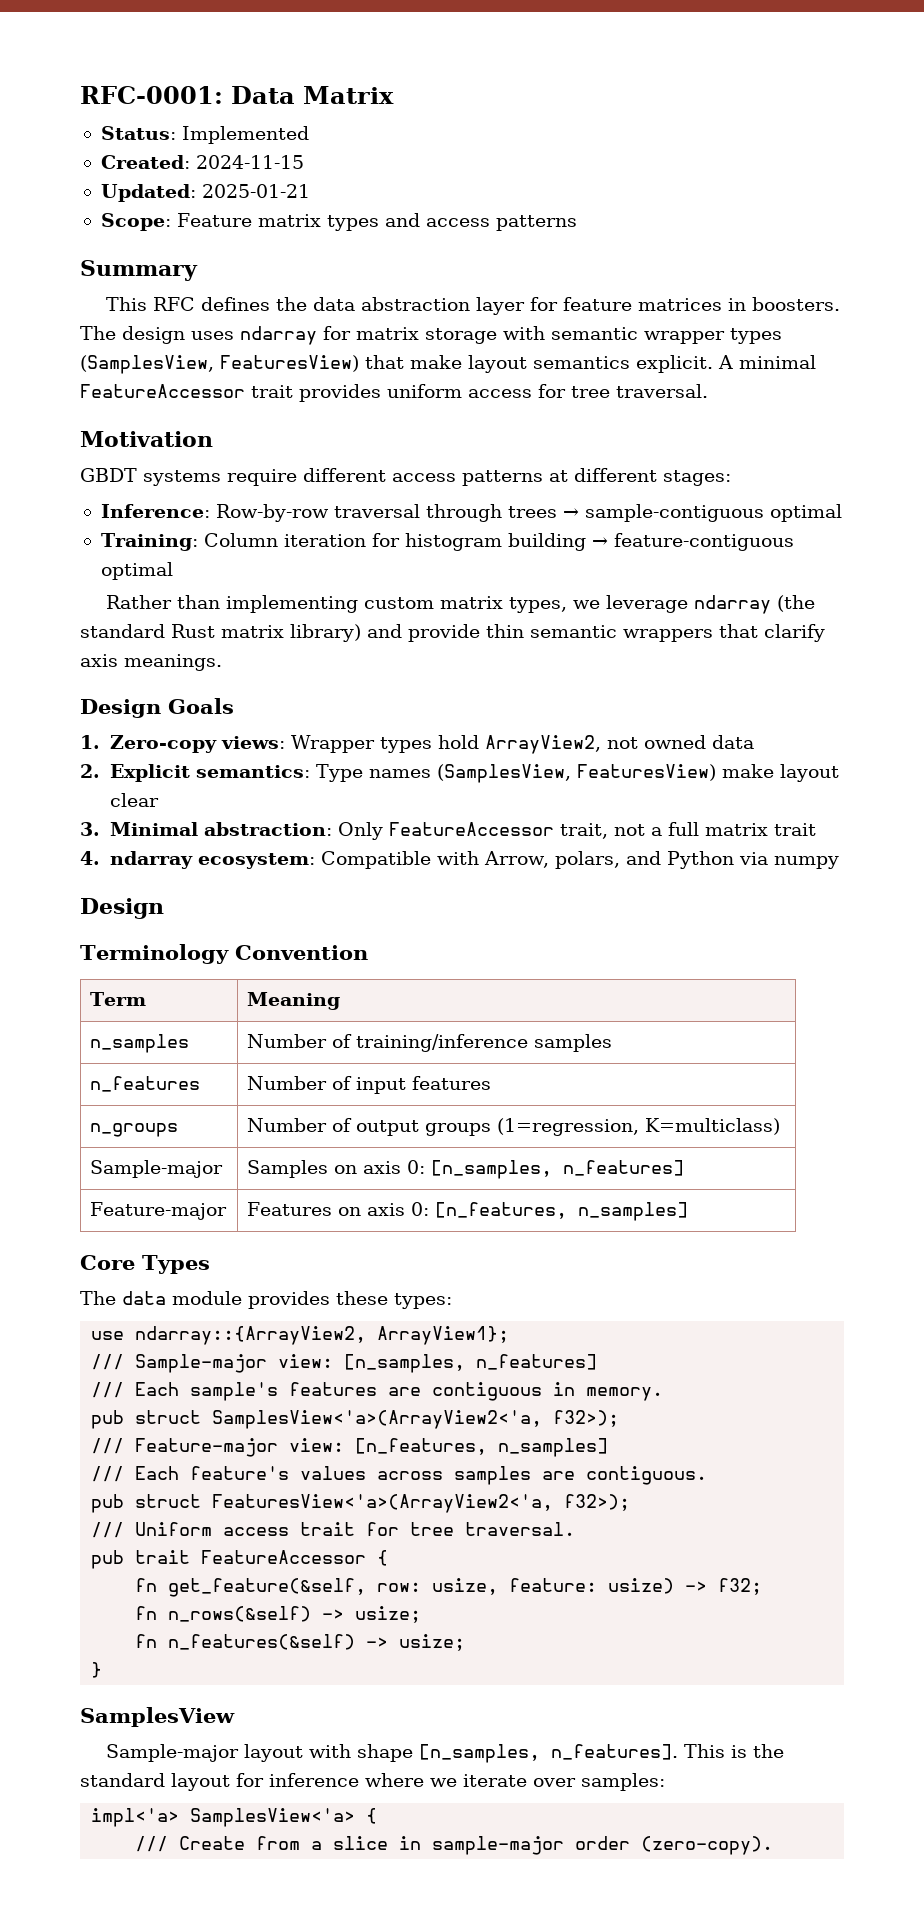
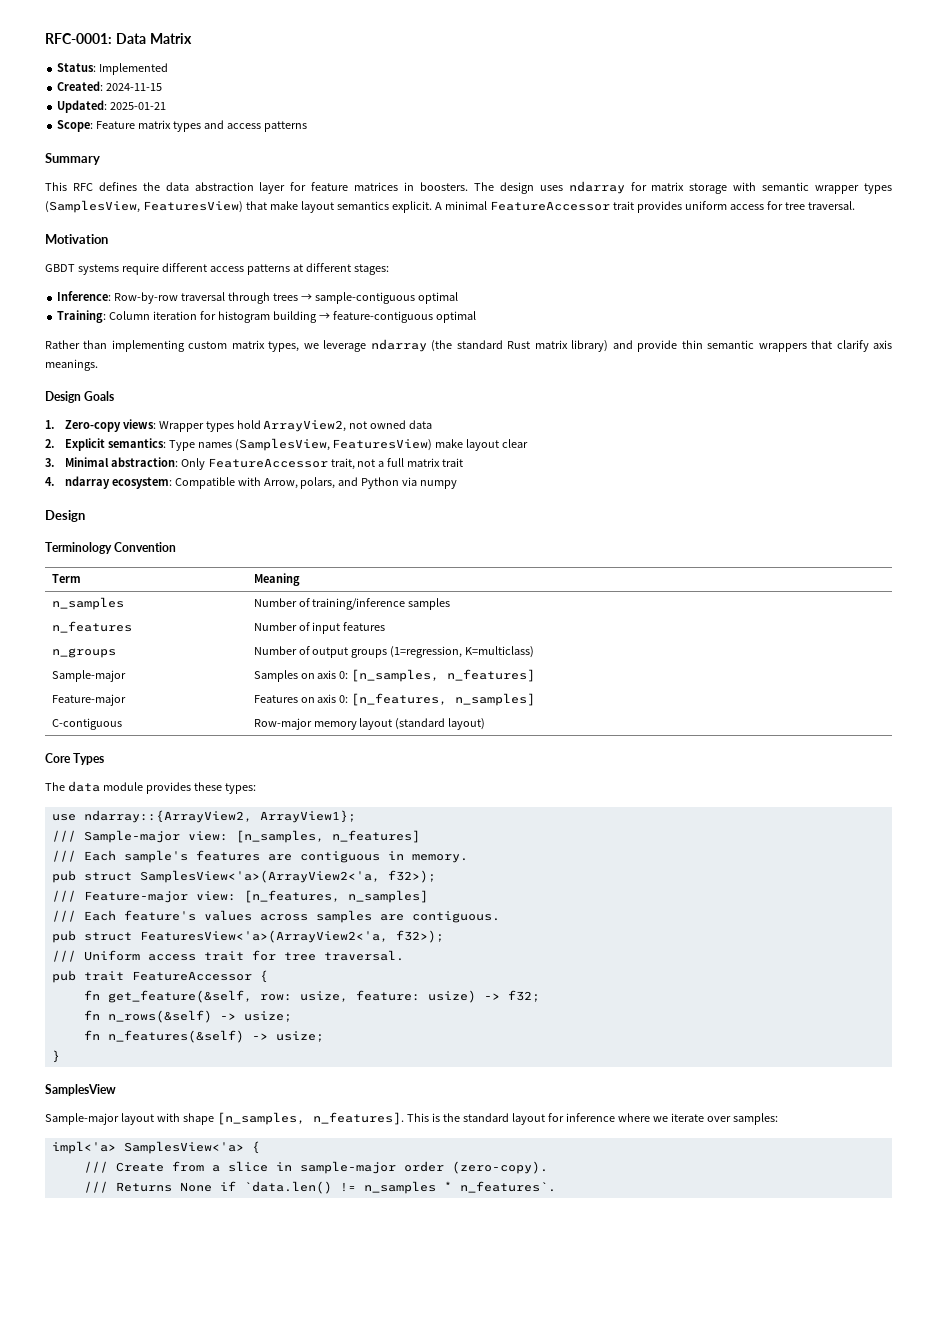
(689, 1211) none -> [51,718,122,730] [253,718,486,730] // C-contiguous | Row-major memory layout (standard layout)
(774, 1845) none -> [83,1181,556,1194] // /// Returns None if `data.len() != n_samples * n_features`.

